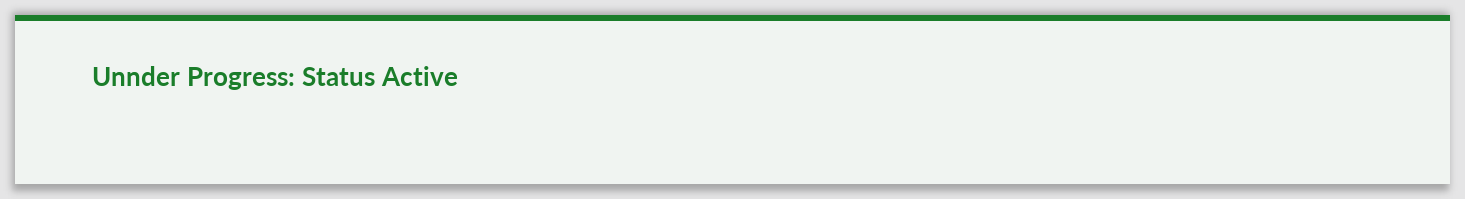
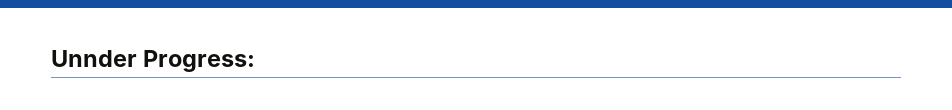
[302,66,459,86] Status Active -> (256, 61) none

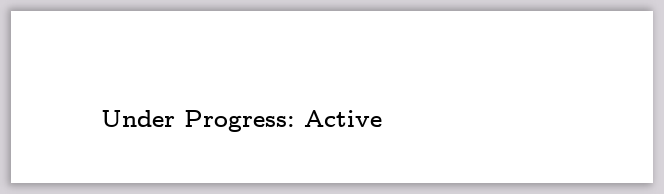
[51,50,256,72] Unnder Progress: -> [101,110,382,132] Under Progress: Active

